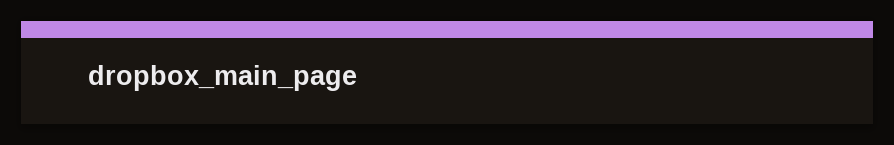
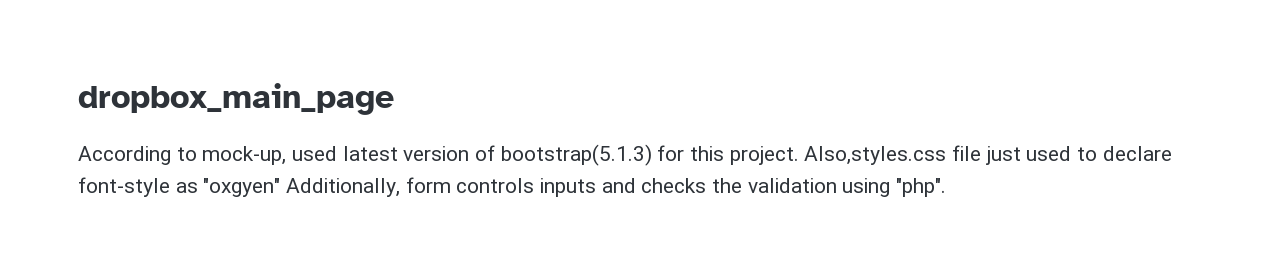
(357, 78) none -> [78,144,1172,166] [78,177,947,197] // According to mock-up, used latest version of bootstrap(5.1.3) for this project. Also,styles.css file just used to declare font-style as "oxgyen" Additionally, form controls inputs and checks the validation using "php".

